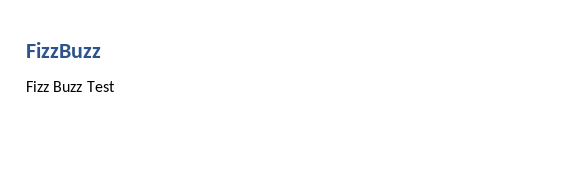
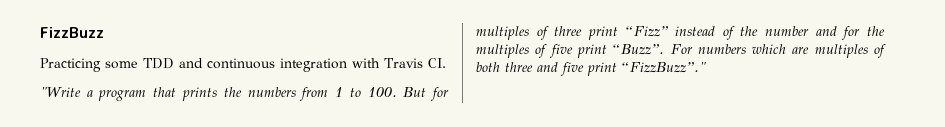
[26,81,115,92] Fizz Buzz Test -> [40,58,446,72] [40,87,449,101] [476,26,885,40] [476,44,886,58] [476,62,706,76] Practicing some TDD and continuous integration with Travis CI. // "Write a program that prints the numbers from 1 to 100. But for multiples of three print “Fizz” instead of the number and for the multiples of five print “Buzz”. For numbers which are multiples of both three and five print “FizzBuzz”."

